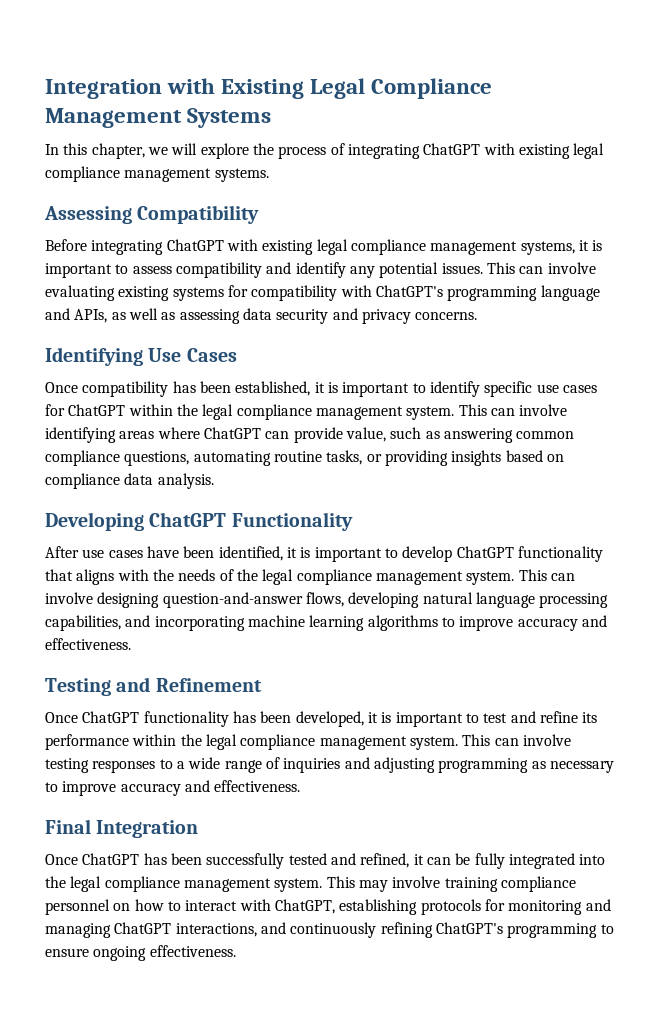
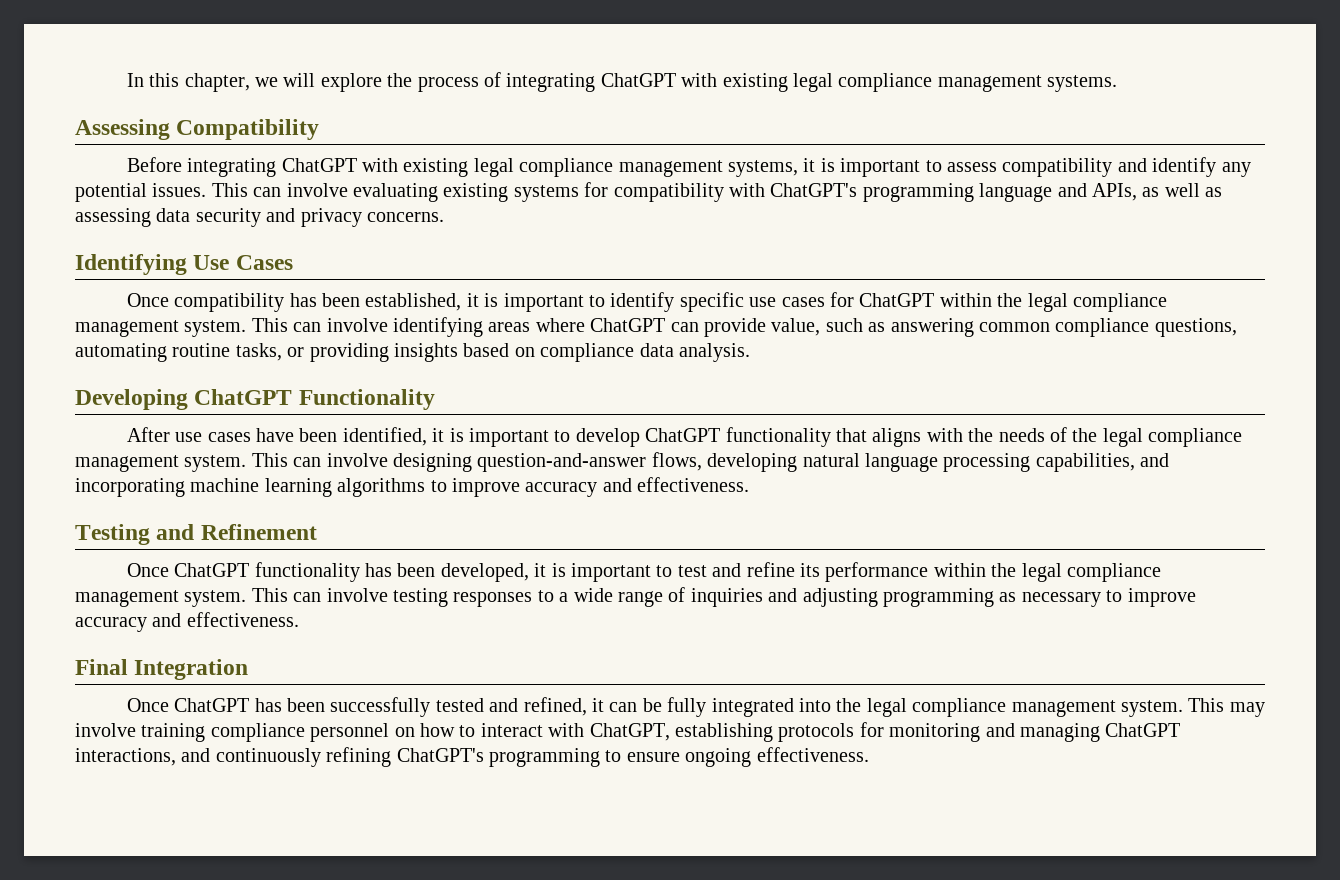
[45,78,493,99] [45,108,272,128] Integration with Existing Legal Compliance Management Systems // -> (126, 80) none

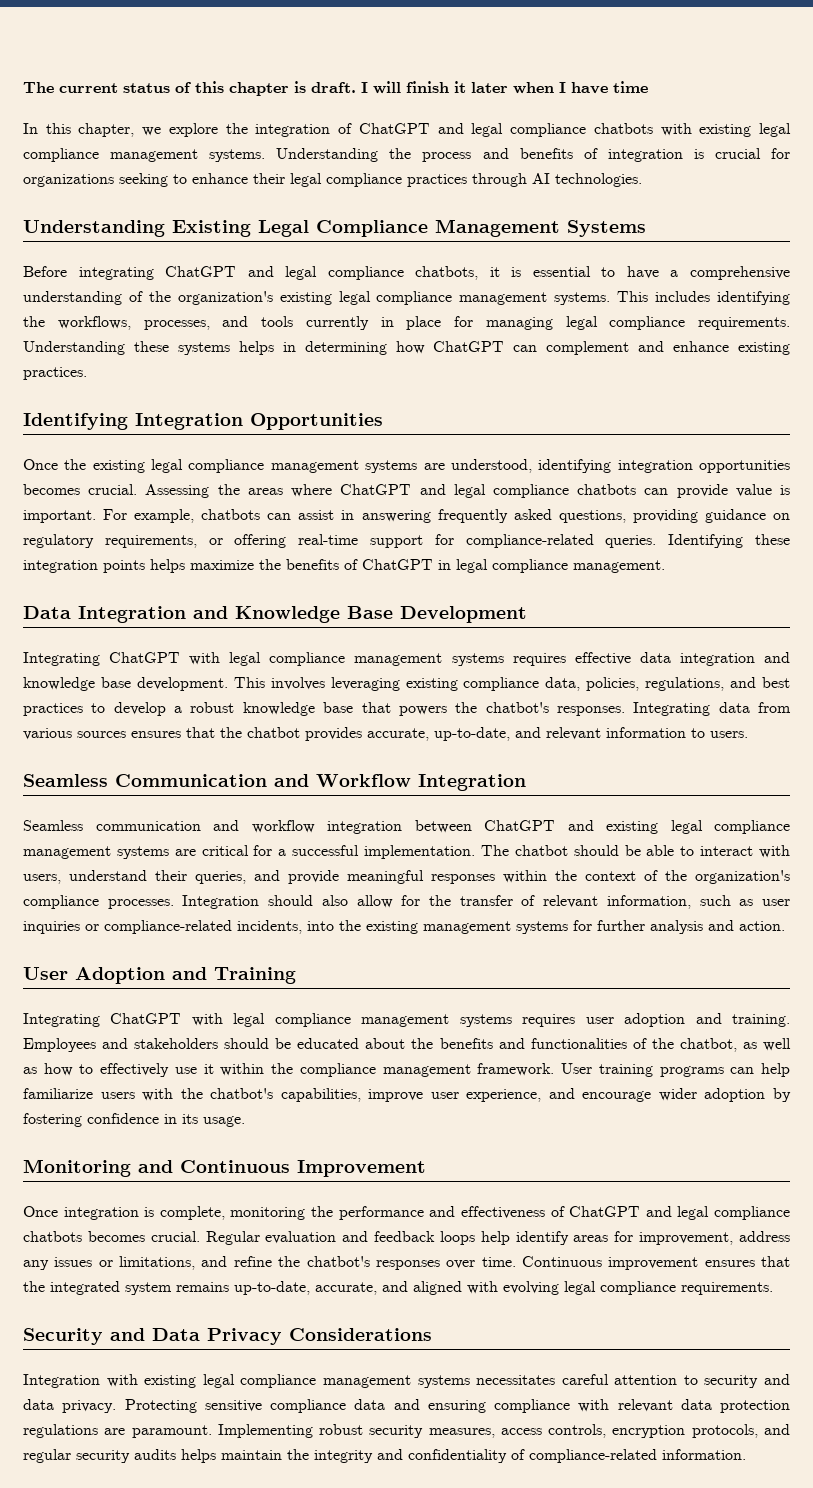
(126, 80) none -> [23,81,648,96] The current status of this chapter is draft. I will finish it later when I have time //
[283,73,316,87] will -> (162, 131) none
[417,72,676,92] process of integrating ChatGPT -> [255,123,653,137] integration of ChatGPT and legal compliance chatbots
[75,119,320,140] [126,157,1251,177] [75,182,1223,202] [75,208,444,227] [75,254,293,275] [126,292,1168,312] [75,317,1237,337] [75,343,750,362] [75,389,435,410] [126,427,1243,447] [75,452,1170,472] [75,477,750,497] [75,524,317,545] [126,562,1162,582] [75,587,1196,607] [75,612,299,632] [75,659,249,680] [126,697,1265,717] [75,722,1181,742] [75,747,869,767] // Assessing Compatibility // Before integrating ChatGPT with existing legal compliance management systems, it is important to assess compatibility and identify any potential issues. This can involve evaluating existing systems for compatibility with ChatGPT's programming language and APIs, as well as assessing data security and privacy concerns. // Identifying Use Cases // Once compatibility has been established, it is important to identify specific use cases for ChatGPT within the legal compliance management system. This can involve identifying areas where ChatGPT can provide value, such as answering common compliance questions, automating routine tasks, or providing insights based on compliance data analysis. // Developing ChatGPT Functionality // After use cases have been identified, it is important to develop ChatGPT functionality that aligns with the needs of the legal compliance management system. This can involve designing question-and-answer flows, developing natural language processing capabilities, and incorporating machine learning algorithms to improve accuracy and effectiveness. // Testing and Refinement // Once ChatGPT functionality has been developed, it is important to test and refine its performance within the legal compliance management system. This can involve testing responses to a wide range of inquiries and adjusting programming as necessary to improve accuracy and effectiveness. // Final Integration // Once ChatGPT has been successfully tested and refined, it can be fully integrated into the legal compliance management system. This may involve training compliance personnel on how to interact with ChatGPT, establishing protocols for monitoring and managing ChatGPT interactions, and continuously refining ChatGPT's programming to ensure ongoing effectiveness. -> [276,148,791,162] [23,173,642,187] [23,219,646,237] [23,266,791,280] [23,291,790,305] [23,316,790,330] [23,341,790,355] [23,367,87,380] [23,413,383,430] [23,459,791,473] [23,484,790,498] [23,509,791,523] [23,534,790,548] [23,559,665,573] [23,606,527,623] [23,652,790,666] [23,677,790,691] [23,702,791,716] [23,727,748,741] [23,774,526,791] [23,820,790,834] [23,845,791,859] [23,870,790,884] [23,895,790,909] [23,920,785,934] [23,967,296,984] [23,1013,790,1027] [23,1038,792,1052] [23,1063,790,1077] [23,1088,792,1102] [23,1113,245,1127] [23,1159,426,1177] [23,1206,791,1220] [23,1231,790,1245] [23,1256,790,1270] [23,1281,773,1295] [23,1328,432,1345] [23,1374,791,1388] [23,1399,790,1413] [23,1424,790,1438] [23,1449,746,1463] Understanding the process and benefits of integration is crucial for organizations seeking to enhance their legal compliance practices through AI technologies. // Understanding Existing Legal Compliance Management Systems // Before integrating ChatGPT and legal compliance chatbots, it is essential to have a comprehensive understanding of the organization's existing legal compliance management systems. This includes identifying the workflows, processes, and tools currently in place for managing legal compliance requirements. Understanding these systems helps in determining how ChatGPT can complement and enhance existing practices. // Identifying Integration Opportunities // Once the existing legal compliance management systems are understood, identifying integration opportunities becomes crucial. Assessing the areas where ChatGPT and legal compliance chatbots can provide value is important. For example, chatbots can assist in answering frequently asked questions, providing guidance on regulatory requirements, or offering real-time support for compliance-related queries. Identifying these integration points helps maximize the benefits of ChatGPT in legal compliance management. // Data Integration and Knowledge Base Development // Integrating ChatGPT with legal compliance management systems requires effective data integration and knowledge base development. This involves leveraging existing compliance data, policies, regulations, and best practices to develop a robust knowledge base that powers the chatbot's responses. Integrating data from various sources ensures that the chatbot provides accurate, up-to-date, and relevant information to users. // Seamless Communication and Workflow Integration // Seamless communication and workflow integration between ChatGPT and existing legal compliance management systems are critical for a successful implementation. The chatbot should be able to interact with users, understand their queries, and provide meaningful responses within the context of the organization's compliance processes. Integration should also allow for the transfer of relevant information, such as user inquiries or compliance-related incidents, into the existing management systems for further analysis and action. // User Adoption and Training // Integrating ChatGPT with legal compliance management systems requires user adoption and training. Employees and stakeholders should be educated about the benefits and functionalities of the chatbot, as well as how to effectively use it within the compliance management framework. User training programs can help familiarize users with the chatbot's capabilities, improve user experience, and encourage wider adoption by fostering confidence in its usage. // Monitoring and Continuous Improvement // Once integration is complete, monitoring the performance and effectiveness of ChatGPT and legal compliance chatbots becomes crucial. Regular evaluation and feedback loops help identify areas for improvement, address any issues or limitations, and refine the chatbot's responses over time. Continuous improvement ensures that the integrated system remains up-to-date, accurate, and aligned with evolving legal compliance requirements. // Security and Data Privacy Considerations // Integration with existing legal compliance management systems necessitates careful attention to security and data privacy. Protecting sensitive compliance data and ensuring compliance with relevant data protection regulations are paramount. Implementing robust security measures, access controls, encryption protocols, and regular security audits helps maintain the integrity and confidentiality of compliance-related information.

